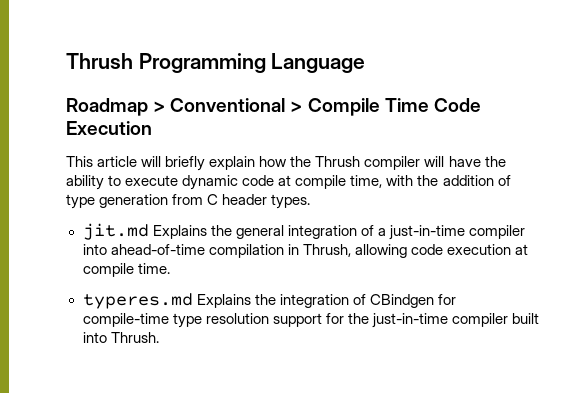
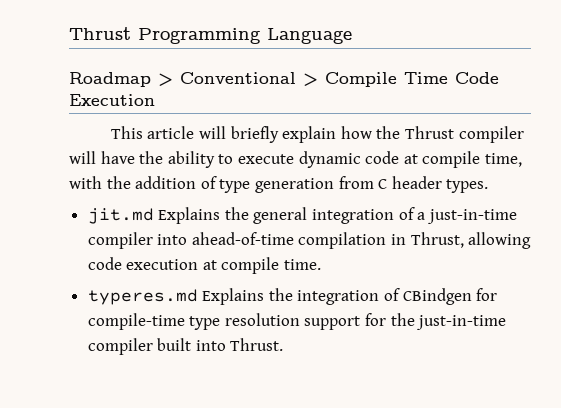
[66,53,133,69] Thrush -> [69,27,131,40] Thrust
[315,156,361,167] Thrush -> [405,126,455,139] Thrust
[302,244,351,257] Thrush, -> [410,232,464,248] Thrust,
[110,332,159,343] Thrush. -> [230,338,284,351] Thrust.

